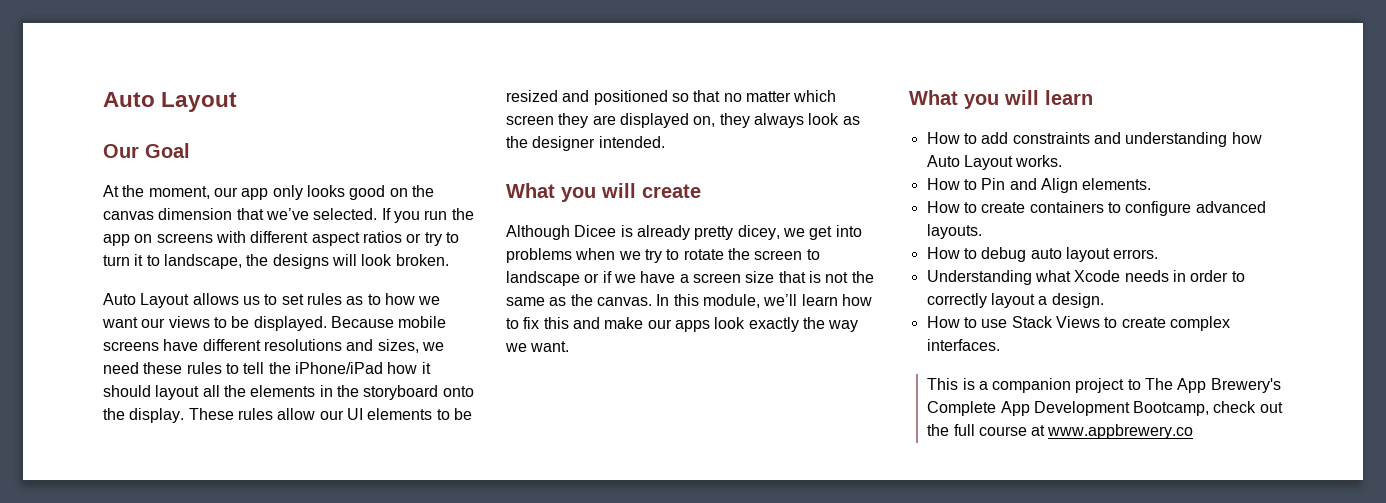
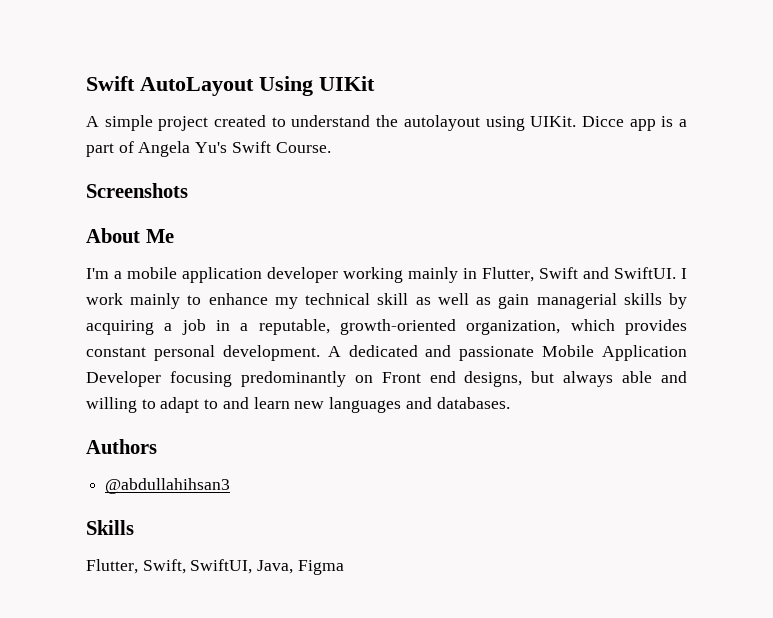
[103,92,238,112] [103,143,190,158] [103,185,434,200] [103,208,474,223] [103,231,459,246] [103,254,449,269] [103,293,441,308] [102,316,447,331] [103,339,444,353] [103,362,431,374] [103,385,474,400] [103,408,472,423] [506,90,837,105] [506,113,860,128] [506,136,665,151] [506,183,701,202] [506,225,862,240] [506,248,820,263] [506,271,874,286] [506,294,872,308] [506,317,859,332] [505,341,570,352] [909,90,1093,109] [926,132,1262,147] [926,155,1063,170] [926,178,1152,193] [926,201,1266,216] [926,224,982,239] [926,247,1159,262] [926,270,1245,285] [926,293,1104,308] [926,316,1230,331] [926,339,1000,351] [927,378,1281,393] [927,401,1283,416] [927,424,1194,439] Auto Layout // Our Goal // At the moment, our app only looks good on the canvas dimension that we’ve selected. If you run the app on screens with different aspect ratios or try to turn it to landscape, the designs will look broken. // Auto Layout allows us to set rules as to how we want our views to be displayed. Because mobile screens have different resolutions and sizes, we need these rules to tell the iPhone/iPad how it should layout all the elements in the storyboard onto the display. These rules allow our UI elements to be resized and positioned so that no matter which screen they are displayed on, they always look as the designer intended. // What you will create // Although Dicee is already pretty dicey, we get into problems when we try to rotate the screen to landscape or if we have a screen size that is not the same as the canvas. In this module, we’ll learn how to fix this and make our apps look exactly the way we want. // What you will learn // How to add constraints and understanding how Auto Layout works. // How to Pin and Align elements. // How to create containers to configure advanced layouts. // How to debug auto layout errors. // Understanding what Xcode needs in order to correctly layout a design. // How to use Stack Views to create complex interfaces. // This is a companion project to The App Brewery's Complete App Development Bootcamp, check out the full course at www.appbrewery.co -> [86,76,375,96] [86,115,688,131] [86,141,331,157] [86,183,188,198] [86,228,174,243] [86,267,687,283] [86,293,688,309] [86,319,688,335] [86,345,687,361] [86,371,687,387] [86,397,510,413] [86,439,157,454] [105,478,231,494] [86,520,134,535] [86,559,344,575] Swift AutoLayout Using UIKit // A simple project created to understand the autolayout using UIKit. Dicce app is a part of Angela Yu's Swift Course. // Screenshots // About Me // I'm a mobile application developer working mainly in Flutter, Swift and SwiftUI. I work mainly to enhance my technical skill as well as gain managerial skills by acquiring a job in a reputable, growth-oriented organization, which provides constant personal development. A dedicated and passionate Mobile Application Developer focusing predominantly on Front end designs, but always able and willing to adapt to and learn new languages and databases. // Authors // @abdullahihsan3 // Skills // Flutter, Swift, SwiftUI, Java, Figma

